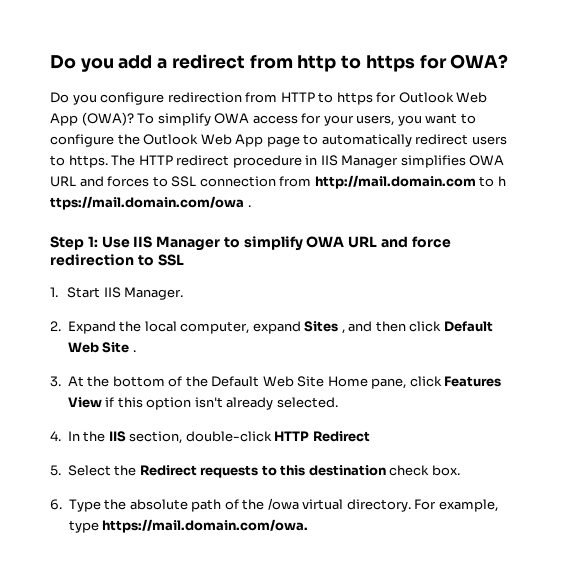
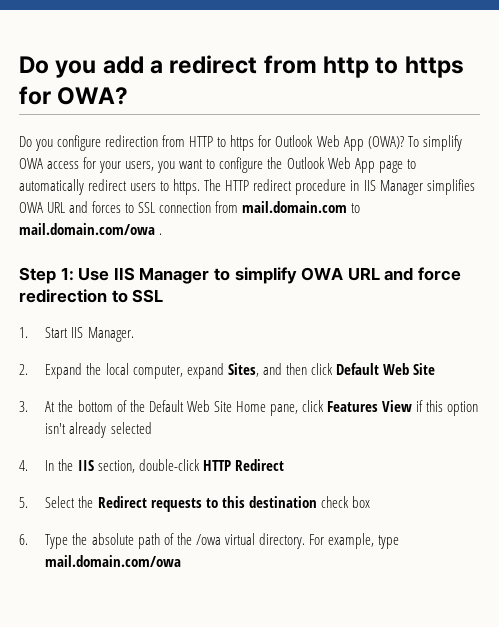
[314,175,506,189] [50,196,244,210] http://mail.domain.com to h ttps://mail.domain.com/owa -> [242,201,361,213] [19,223,155,235] mail.domain.com to mail.domain.com/owa
[304,321,345,334] Sites , -> [227,363,259,377] Sites,
[132,350,136,352] . -> (435, 369) none
[276,397,338,408] selected. -> [110,422,152,434] selected
[431,465,460,476] box. -> [351,496,370,508] box
[102,519,309,533] https://mail.domain.com/owa. -> [45,555,182,567] mail.domain.com/owa

